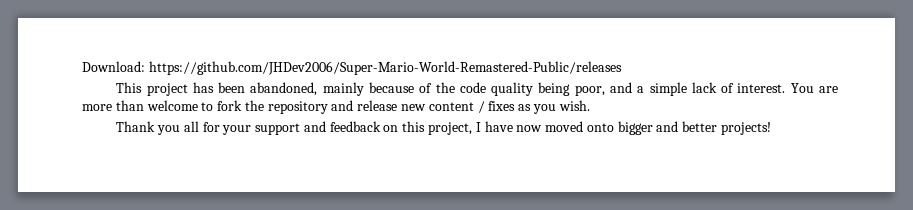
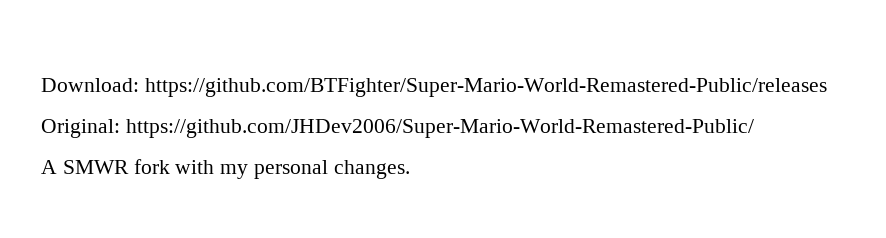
[148,61,622,75] [116,82,838,96] [82,100,590,114] [116,121,772,135] https://github.com/JHDev2006/Super-Mario-World-Remastered-Public/releases // This project has been abandoned, mainly because of the code quality being poor, and a simple lack of interest. You are more than welcome to fork the repository and release new content / fixes as you wish. // Thank you all for your support and feedback on this project, I have now moved onto bigger and better projects! -> [144,78,827,97] [41,119,754,138] [41,159,410,179] https://github.com/BTFighter/Super-Mario-World-Remastered-Public/releases // Original: https://github.com/JHDev2006/Super-Mario-World-Remastered-Public/ // A SMWR fork with my personal changes.

